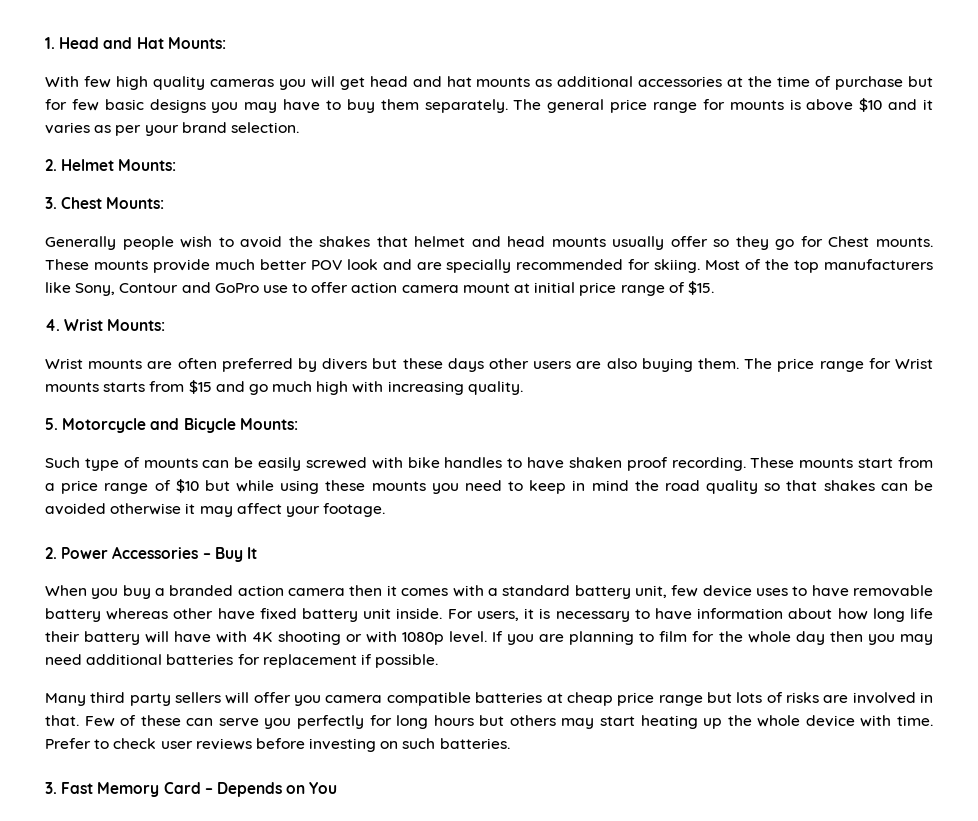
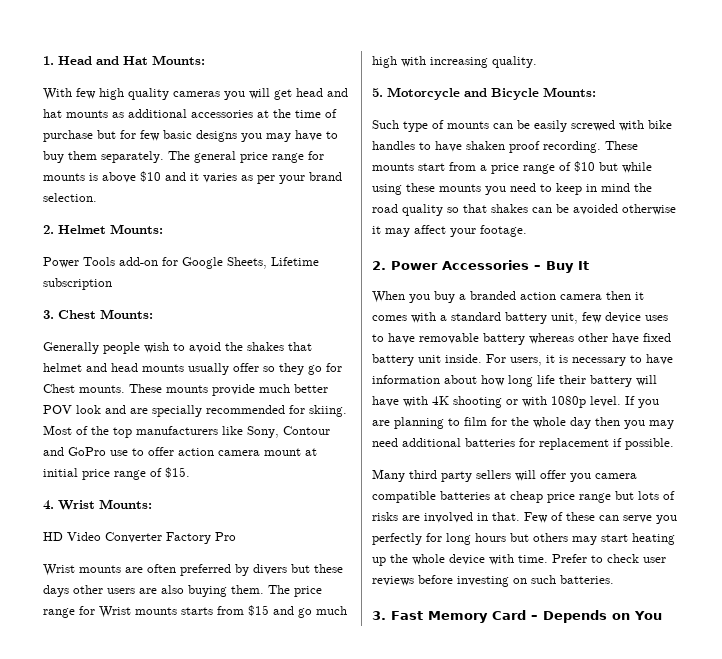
(177, 165) none -> [43,257,319,269] [43,278,112,290] // Power Tools add-on for Google Sheets, Lifetime subscription
(166, 325) none -> [43,532,236,544] // HD Video Converter Factory Pro

